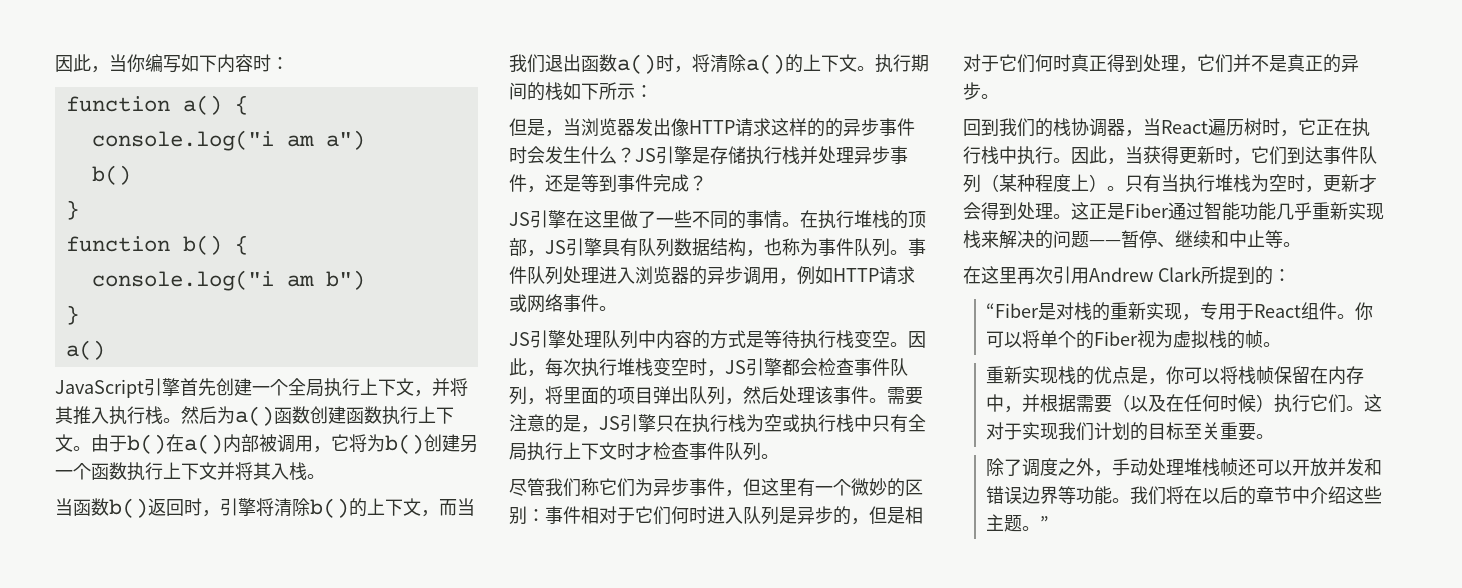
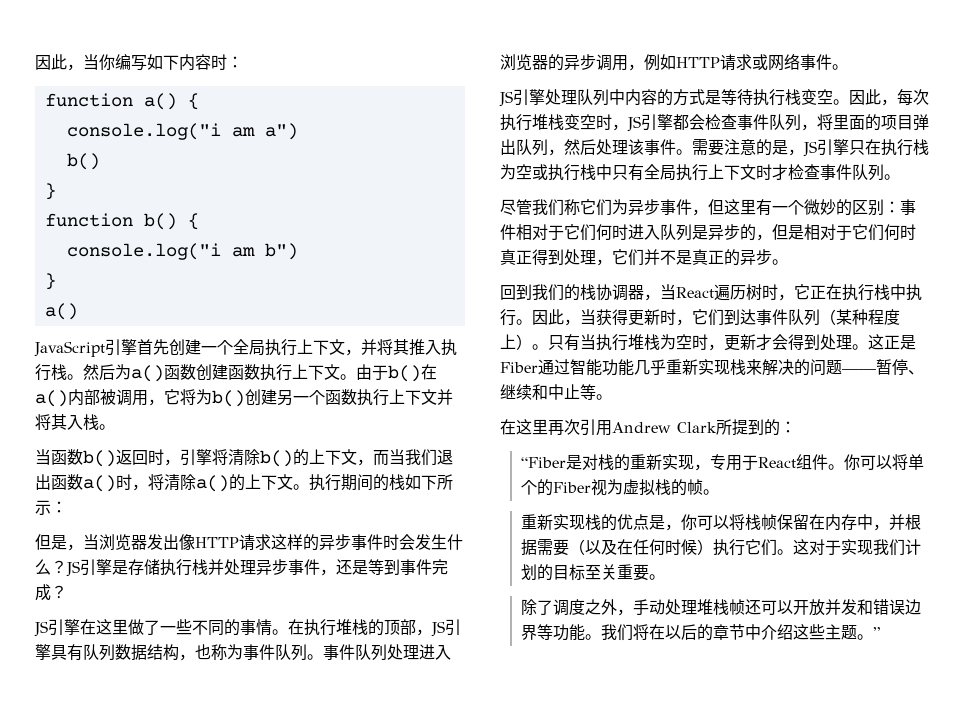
[825,118,843,137] 的 -> (319, 542) none

